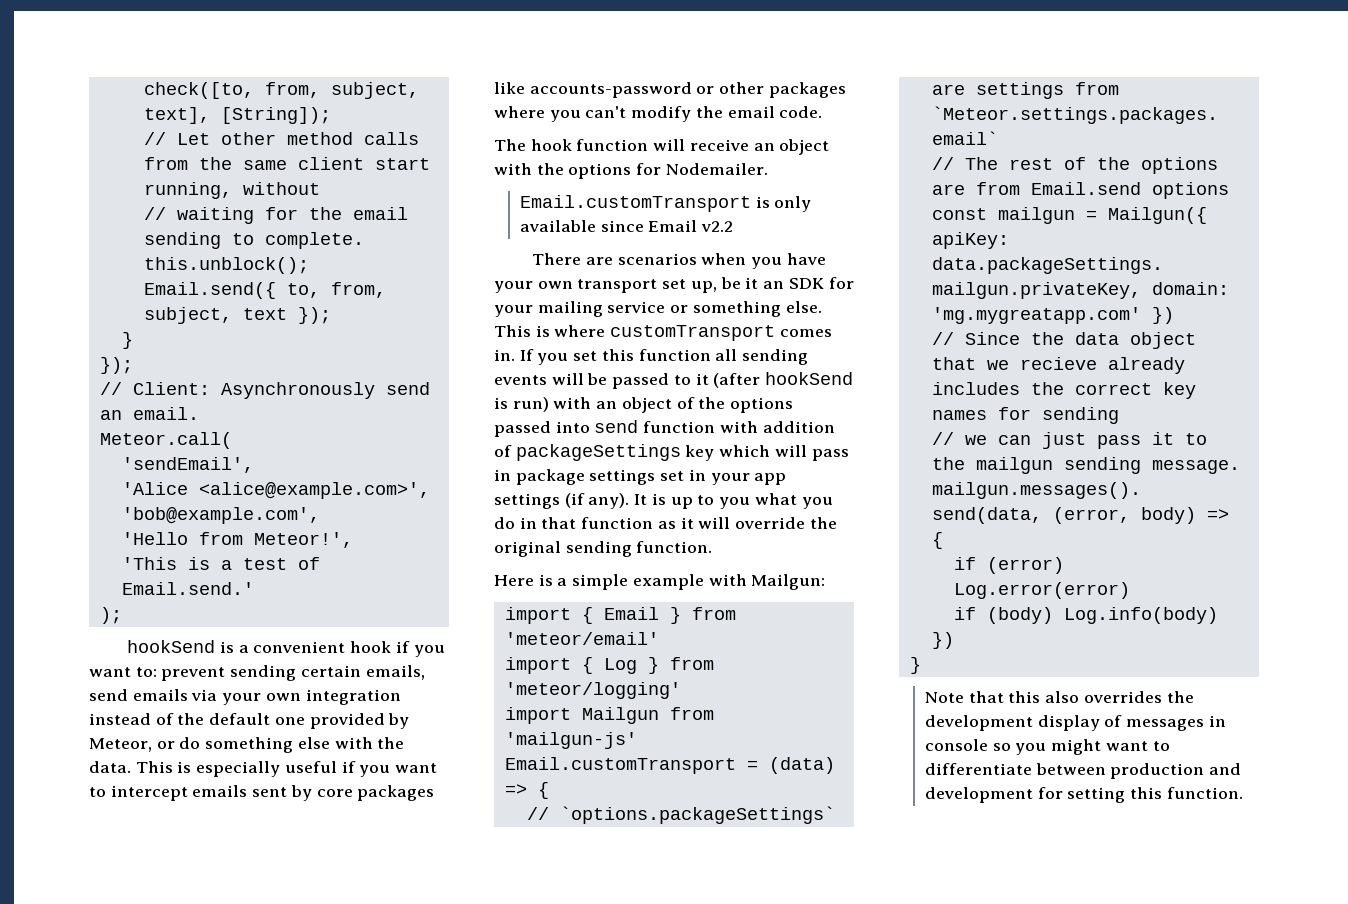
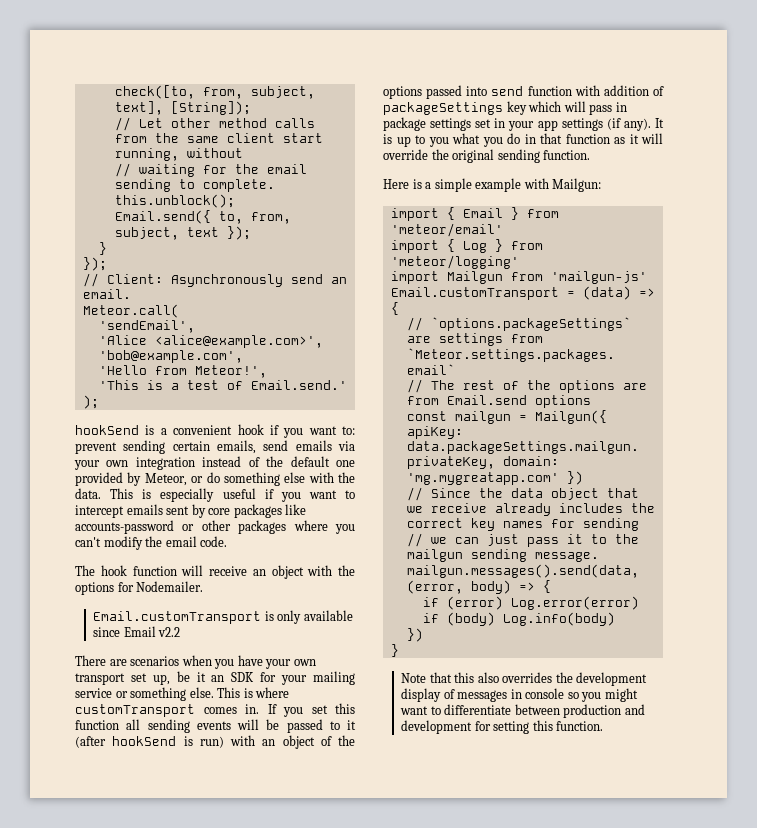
[1019,357,1097,370] recieve -> [430,503,487,513] receive

